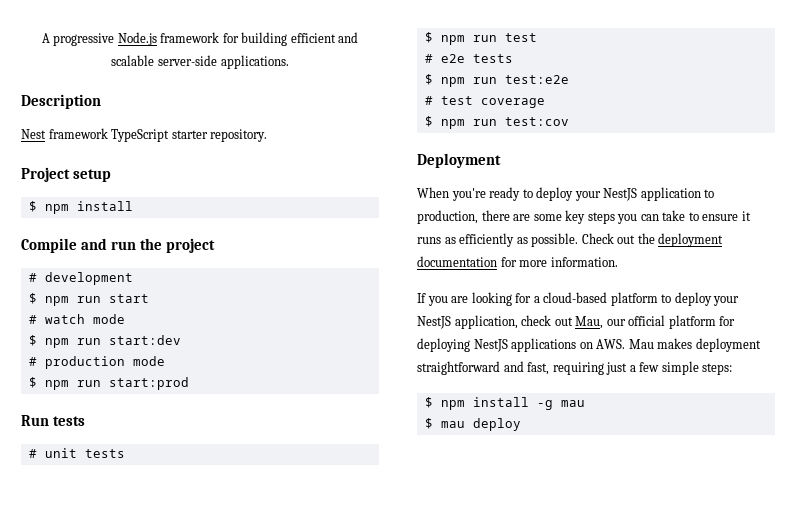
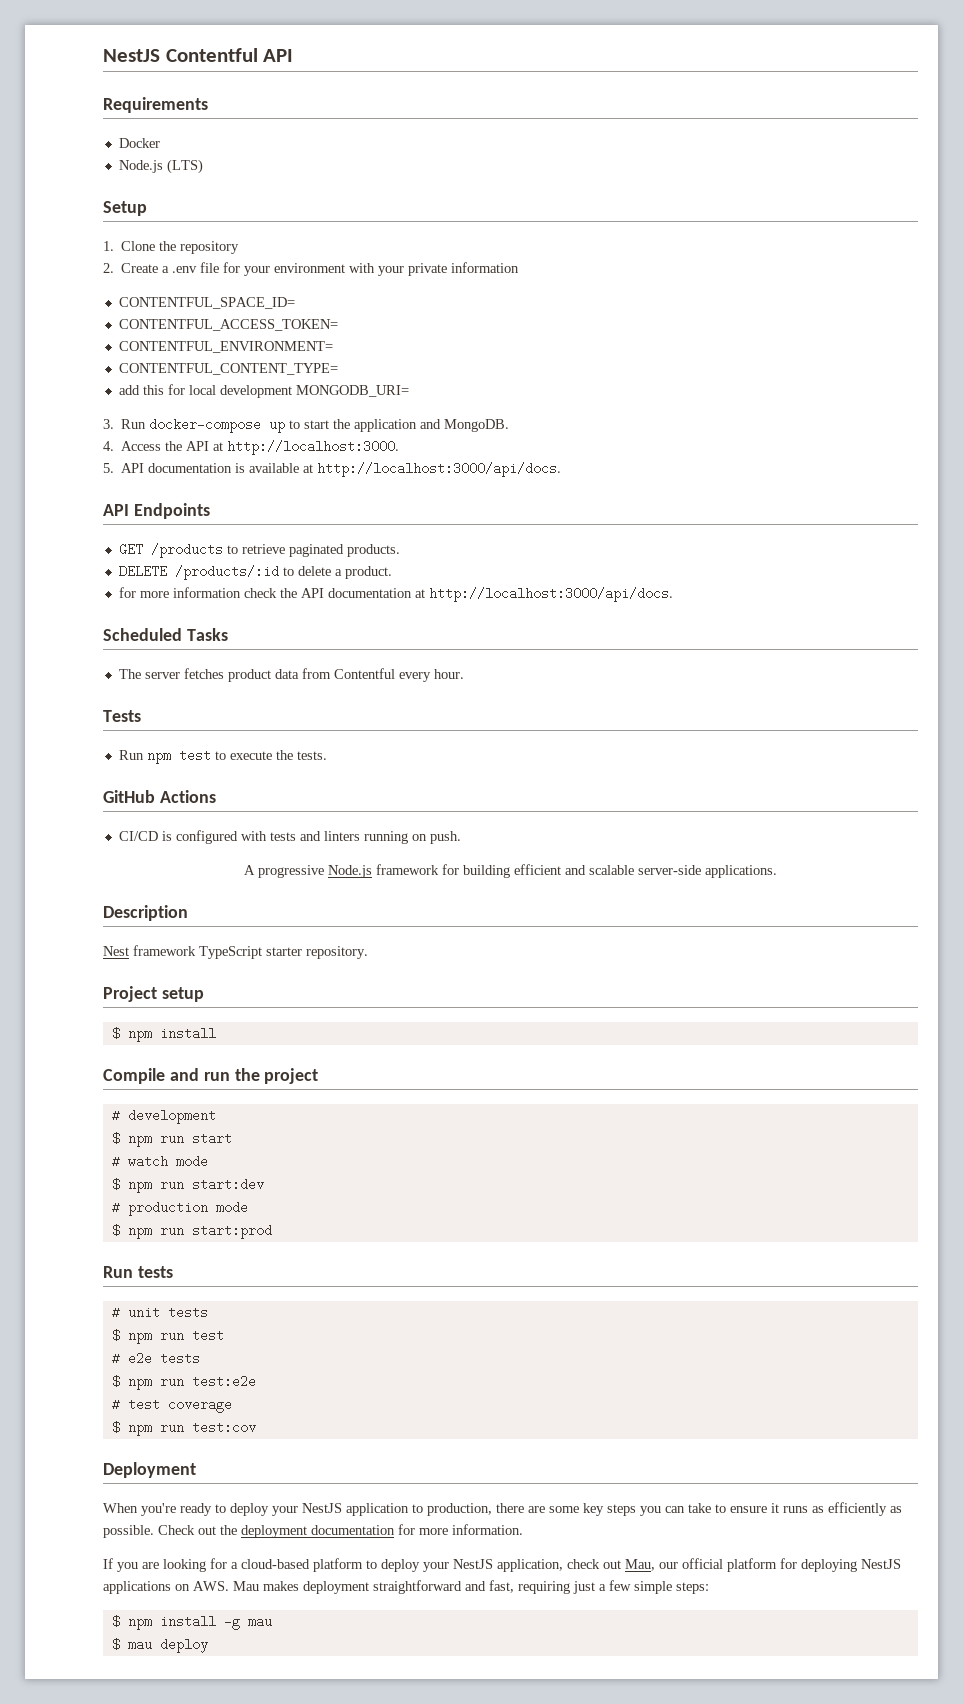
(41, 38) none -> [103,48,294,62] [103,97,208,113] [118,138,160,148] [118,159,203,174] [103,201,147,216] [103,241,240,254] [103,262,520,276] [118,297,295,309] [118,319,338,331] [118,341,333,353] [118,363,338,375] [118,384,409,398] [103,418,510,433] [103,440,400,455] [103,462,562,477] [103,503,210,519] [118,543,400,558] [118,565,392,580] [118,587,673,602] [103,628,228,641] [118,668,464,682] [103,710,141,722] [118,749,327,764] [103,790,216,803] [118,830,461,844] NestJS Contentful API // Requirements // Docker // Node.js (LTS) // Setup // 1. Clone the repository // 2. Create a .env file for your environment with your private information // CONTENTFUL_SPACE_ID= // CONTENTFUL_ACCESS_TOKEN= // CONTENTFUL_ENVIRONMENT= // CONTENTFUL_CONTENT_TYPE= // add this for local development MONGODB_URI= // 3. Run docker-compose up to start the application and MongoDB. // 4. Access the API at http://localhost:3000. // 5. API documentation is available at http://localhost:3000/api/docs. // API Endpoints // GET /products to retrieve paginated products. // DELETE /products/:id to delete a product. // for more information check the API documentation at http://localhost:3000/api/docs. // Scheduled Tasks // The server fetches product data from Contentful every hour. // Tests // Run npm test to execute the tests. // GitHub Actions // CI/CD is configured with tests and linters running on push. //

